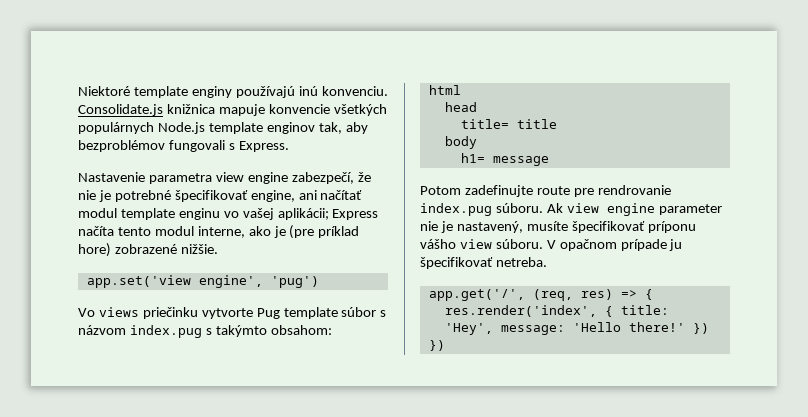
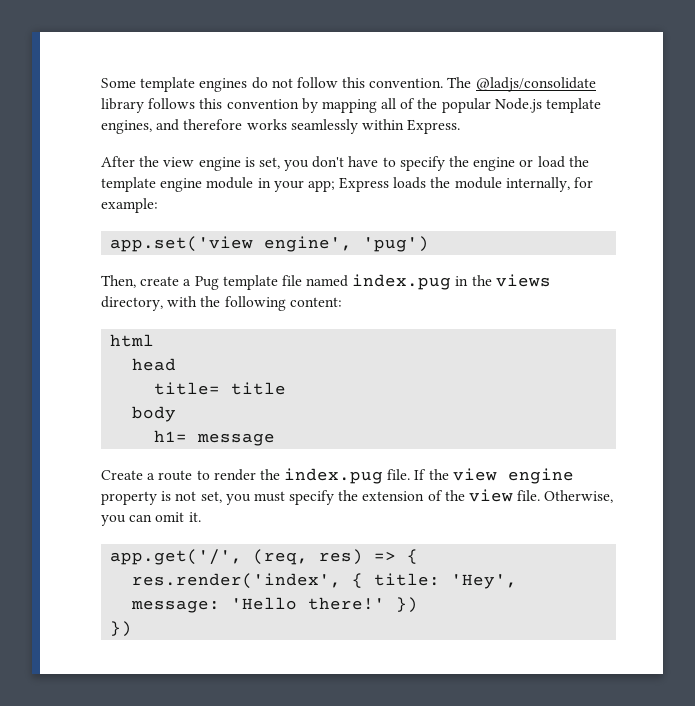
[78,86,388,98] [78,104,387,116] [78,122,368,134] [78,140,289,152] [78,172,371,184] [78,190,363,202] [78,208,379,220] [78,225,360,239] [78,243,218,257] [86,275,319,288] [78,307,387,319] [78,325,332,338] Niektoré template enginy používajú inú konvenciu. Consolidate.js knižnica mapuje konvencie všetkých populárnych Node.js template enginov tak, aby bezproblémov fungovali s Express. // Nastavenie parametra view engine zabezpečí, že nie je potrebné špecifikovať engine, ani načítať modul template enginu vo vašej aplikácii; Express načíta tento modul interne, ako je (pre príklad hore) zobrazené nižšie. // app.set('view engine', 'pug') // Vo views priečinku vytvorte Pug template súbor s názvom index.pug s takýmto obsahom: -> [101,77,596,92] [101,98,602,113] [101,119,461,134] [101,156,589,171] [101,177,594,192] [101,198,158,213] [110,236,430,252] [101,274,551,290] [101,296,342,311] Some template engines do not follow this convention. The @ladjs/consolidate library follows this convention by mapping all of the popular Node.js template engines, and therefore works seamlessly within Express. // After the view engine is set, you don't have to specify the engine or load the template engine module in your app; Express loads the module internally, for example: // app.set('view engine', 'pug') // Then, create a Pug template file named index.pug in the views directory, with the following content:
[420,185,671,197] [420,203,722,216] [420,221,696,233] [420,239,683,251] [420,257,547,269] Potom zadefinujte route pre rendrovanie index.pug súboru. Ak view engine parameter nie je nastavený, musíte špecifikovať príponu vášho view súboru. V opačnom prípade ju špecifikovať netreba. -> [101,468,574,484] [101,489,614,505] [101,512,201,526] Create a route to render the index.pug file. If the view engine property is not set, you must specify the extension of the view file. Otherwise, you can omit it.

